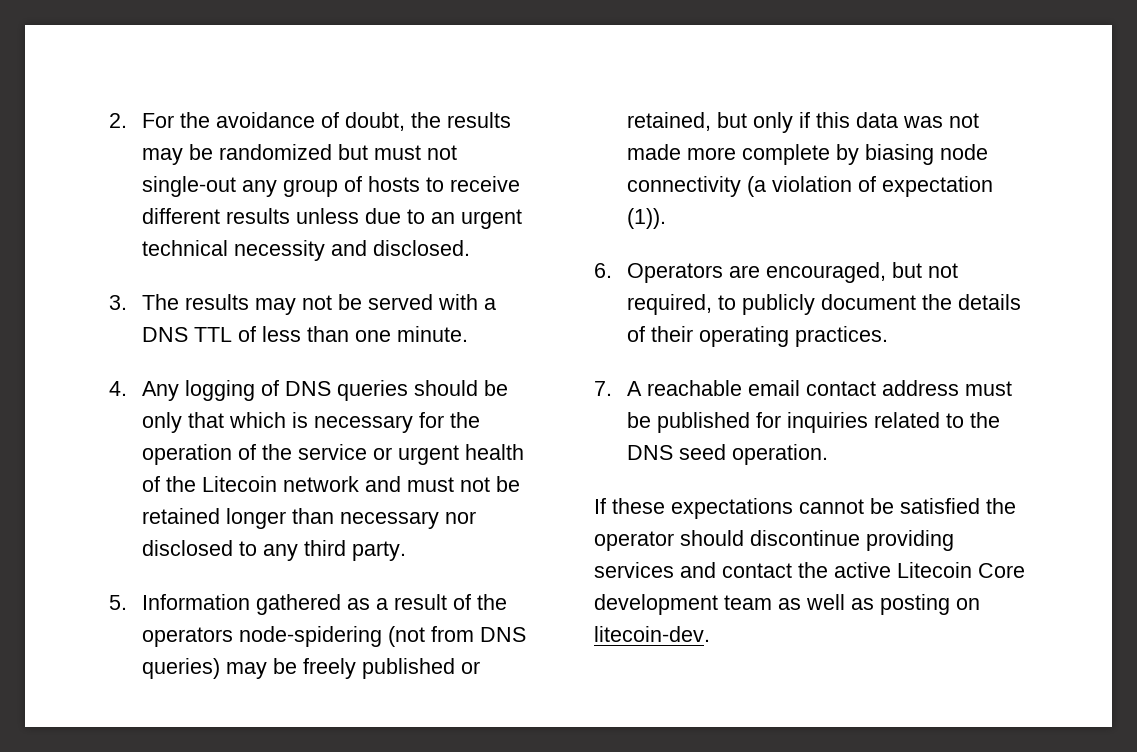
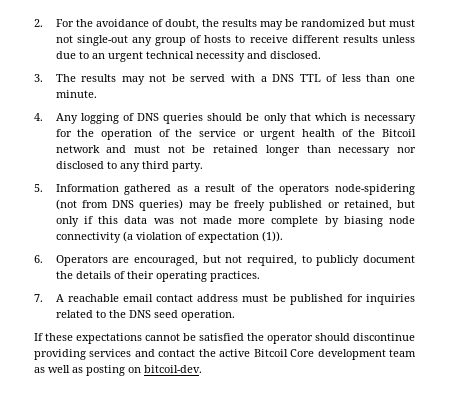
[201,476,277,492] Litecoin -> [382,129,417,137] Bitcoil
[897,562,972,578] Litecoin -> [253,349,288,357] Bitcoil
[594,626,710,642] litecoin-dev. -> [144,365,202,373] bitcoil-dev.

